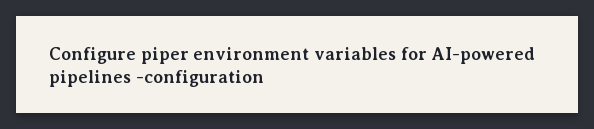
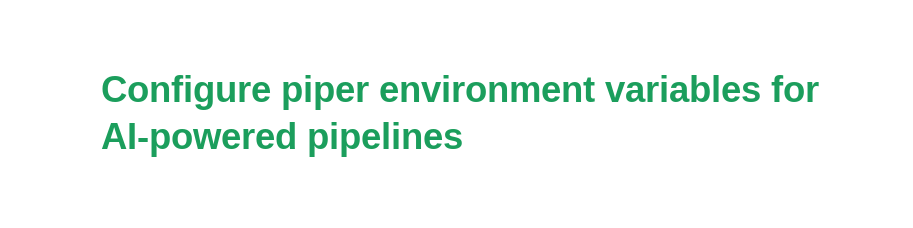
[135,70,264,87] -configuration -> (463, 139) none

